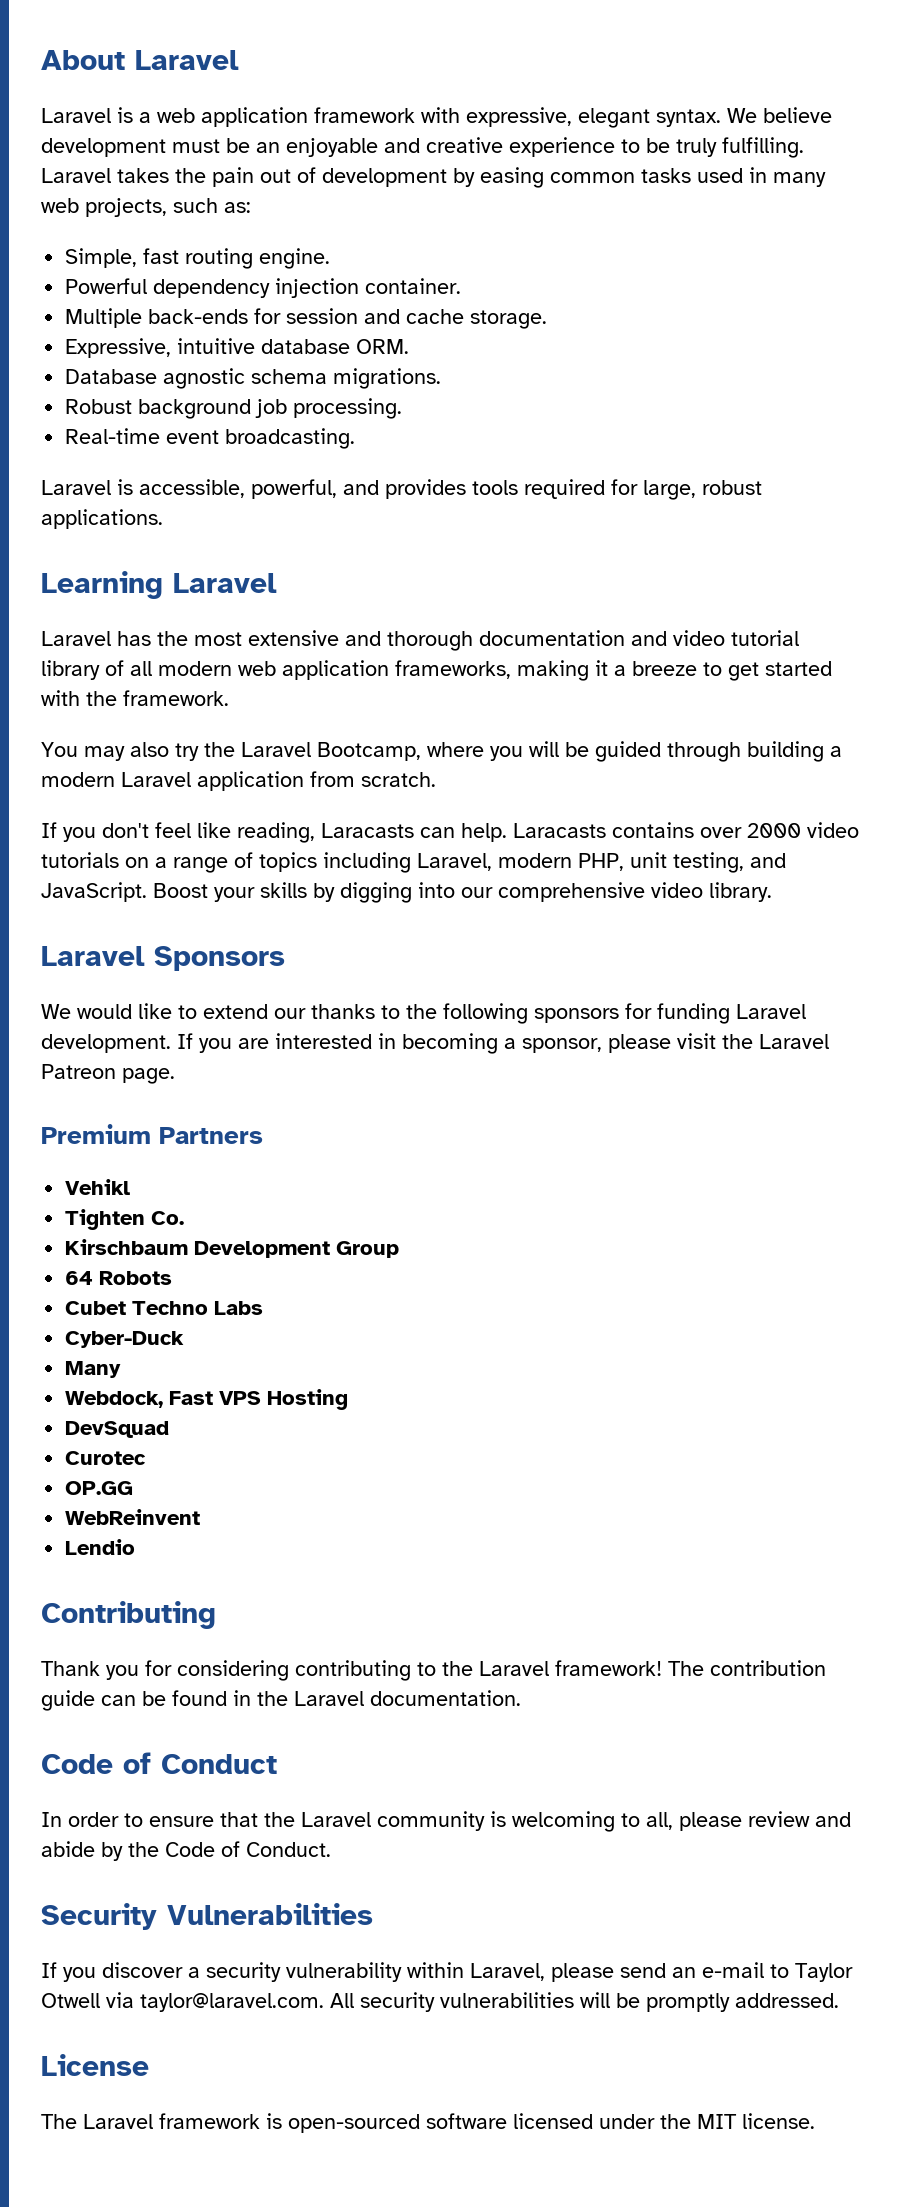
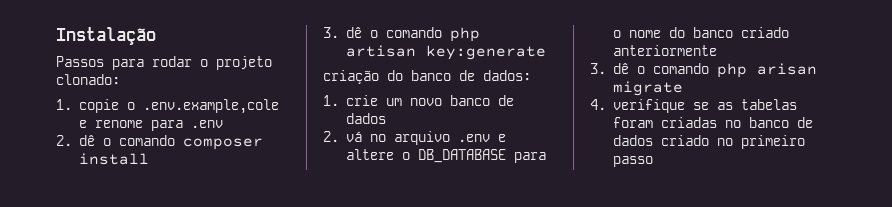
[41,50,239,70] [41,107,832,128] [41,137,804,158] [41,167,826,188] [41,198,251,217] [65,248,331,269] [65,278,462,298] [65,308,548,329] [65,338,410,358] [65,368,442,389] [65,398,403,419] [65,428,356,449] [41,479,762,500] [41,509,163,529] [41,571,277,599] [41,630,799,651] [41,660,832,681] [41,690,229,706] [41,741,842,762] [41,771,436,791] [41,822,859,843] [41,852,786,873] [41,882,772,903] [41,946,285,971] [41,1003,806,1024] [41,1033,829,1054] [41,1064,175,1084] [41,1124,263,1144] [65,1179,131,1195] [65,1209,185,1230] [65,1239,400,1258] [65,1271,173,1285] [65,1301,264,1315] [65,1331,185,1348] [65,1361,122,1378] [65,1389,349,1410] [65,1421,170,1438] [65,1451,147,1465] [65,1481,134,1495] [65,1509,201,1525] [65,1539,136,1555] [41,1601,216,1629] [41,1660,826,1681] [41,1690,521,1711] [41,1752,277,1774] [41,1811,851,1832] [41,1841,331,1861] [41,1903,373,1930] [41,1962,853,1982] [41,1992,839,2012] [41,2054,149,2076] [41,2113,815,2133] About Laravel // Laravel is a web application framework with expressive, elegant syntax. We believe development must be an enjoyable and creative experience to be truly fulfilling. Laravel takes the pain out of development by easing common tasks used in many web projects, such as: // Simple, fast routing engine. // Powerful dependency injection container. // Multiple back-ends for session and cache storage. // Expressive, intuitive database ORM. // Database agnostic schema migrations. // Robust background job processing. // Real-time event broadcasting. // Laravel is accessible, powerful, and provides tools required for large, robust applications. // Learning Laravel // Laravel has the most extensive and thorough documentation and video tutorial library of all modern web application frameworks, making it a breeze to get started with the framework. // You may also try the Laravel Bootcamp, where you will be guided through building a modern Laravel application from scratch. // If you don't feel like reading, Laracasts can help. Laracasts contains over 2000 video tutorials on a range of topics including Laravel, modern PHP, unit testing, and JavaScript. Boost your skills by digging into our comprehensive video library. // Laravel Sponsors // We would like to extend our thanks to the following sponsors for funding Laravel development. If you are interested in becoming a sponsor, please visit the Laravel Patreon page. // Premium Partners // Vehikl // Tighten Co. // Kirschbaum Development Group // 64 Robots // Cubet Techno Labs // Cyber-Duck // Many // Webdock, Fast VPS Hosting // DevSquad // Curotec // OP.GG // WebReinvent // Lendio // Contributing // Thank you for considering contributing to the Laravel framework! The contribution guide can be found in the Laravel documentation. // Code of Conduct // In order to ensure that the Laravel community is welcoming to all, please review and abide by the Code of Conduct. // Security Vulnerabilities // If you discover a security vulnerability within Laravel, please send an e-mail to Taylor Otwell via taylor@laravel.com. All security vulnerabilities will be promptly addressed. // License // The Laravel framework is open-sourced software licensed under the MIT license. -> [56,27,156,45] [56,56,272,70] [56,74,120,85] [56,99,279,114] [78,120,223,131] [56,135,263,150] [78,153,149,165] [323,27,480,42] [345,45,546,60] [323,70,531,84] [323,95,514,106] [345,113,386,124] [323,131,506,145] [345,149,546,163] [612,27,789,38] [612,45,717,56] [590,63,817,78] [612,81,683,96] [590,99,797,113] [612,117,813,128] [612,135,805,149] [612,156,653,167] Instalação // Passos para rodar o projeto clonado: // 1. copie o .env.example,cole e renome para .env // 2. dê o comando composer install // 3. dê o comando php artisan key:generate // criação do banco de dados: // 1. crie um novo banco de dados // 2. vá no arquivo .env e altere o DB_DATABASE para o nome do banco criado anteriormente // 3. dê o comando php arisan migrate // 4. verifique se as tabelas foram criadas no banco de dados criado no primeiro passo

